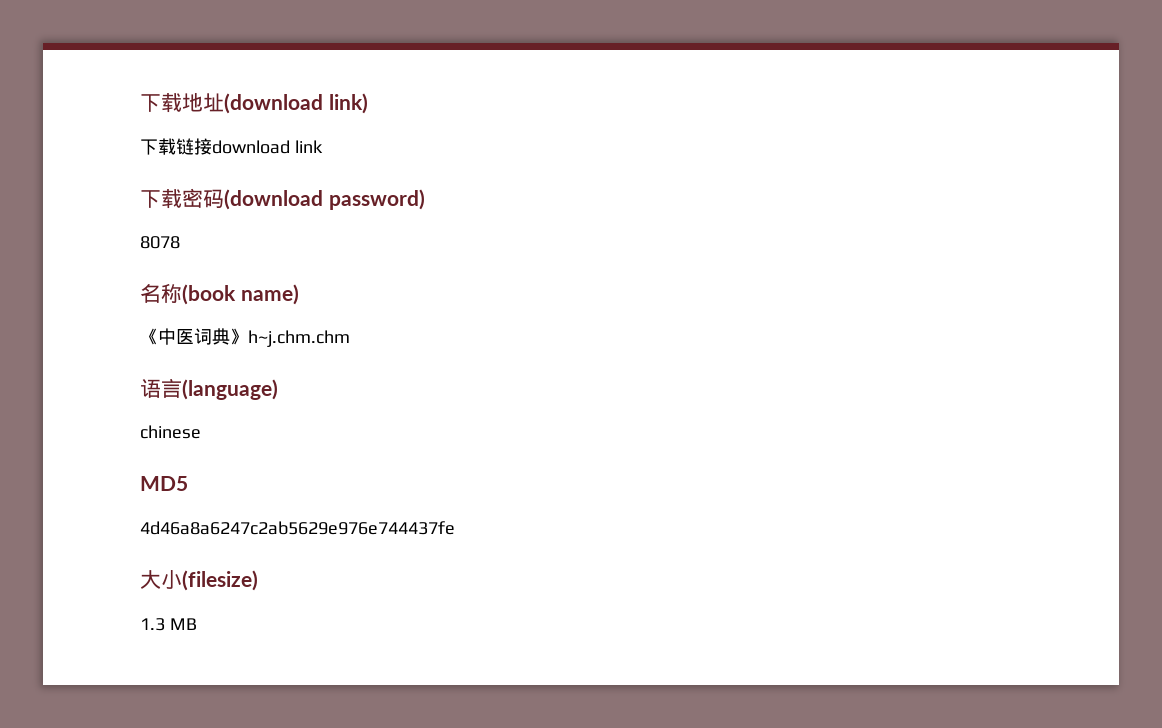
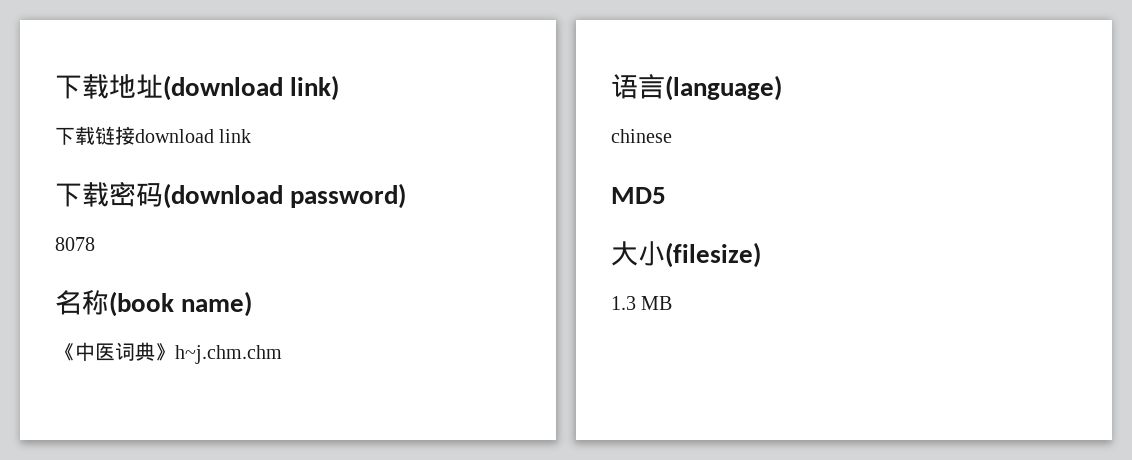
[140,521,455,535] // 4d46a8a6247c2ab5629e976e744437fe -> (666, 195) none

